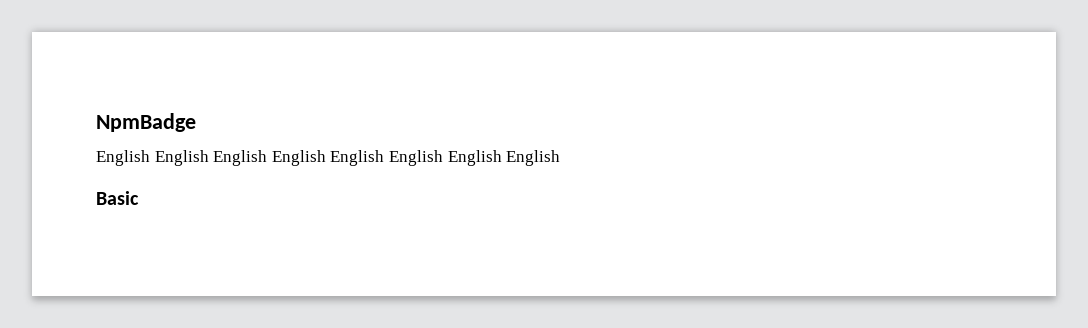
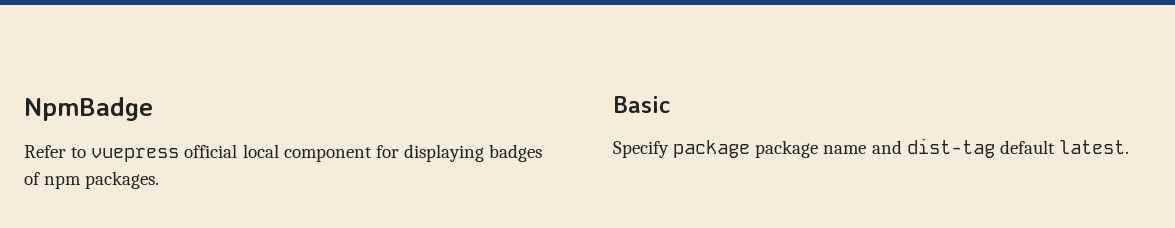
[96,150,561,166] [96,191,139,205] English English English English English English English English // Basic -> [24,144,543,162] [24,171,160,189] [613,96,671,113] [613,138,1129,158] Refer to vuepress official local component for displaying badges of npm packages. // Basic // Specify package package name and dist-tag default latest.

